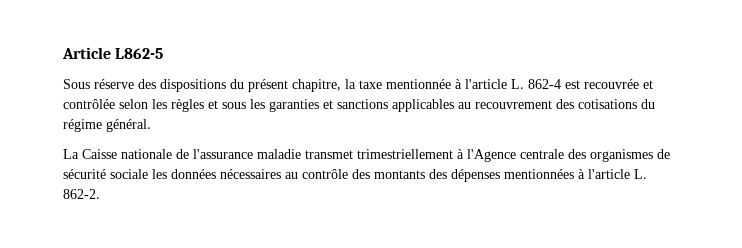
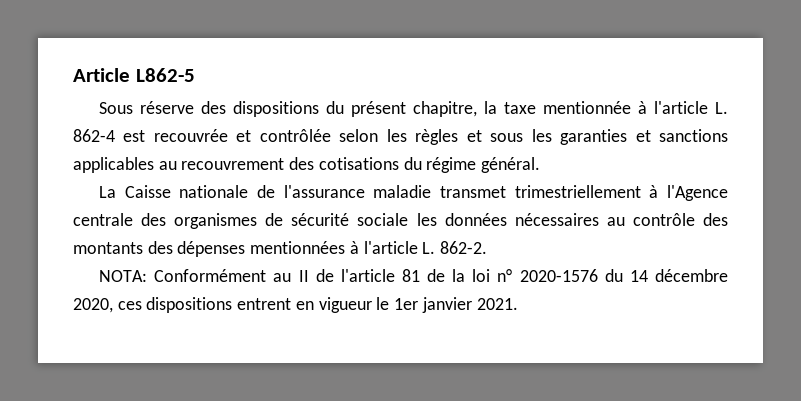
(100, 194) none -> [99,269,728,282] [73,297,518,313] // NOTA: Conformément au II de l'article 81 de la loi n° 2020-1576 du 14 décembre 2020, ces dispositions entrent en vigueur le 1er janvier 2021.

